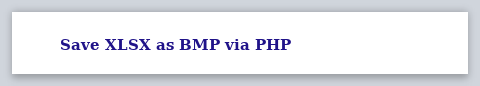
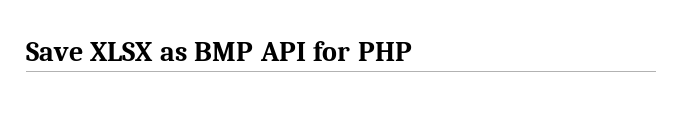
[224,39,250,50] via -> [259,41,351,61] API for

